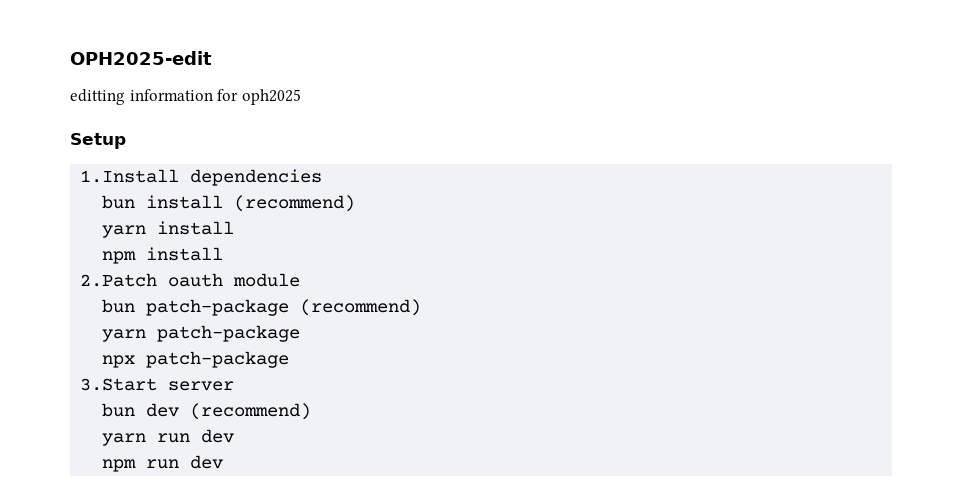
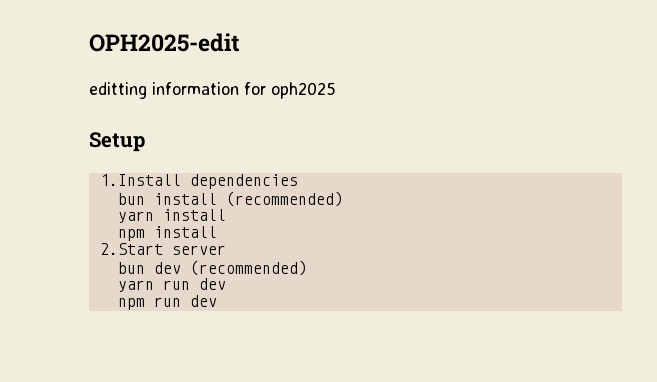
[234,195,356,212] (recommend) -> [225,191,343,207] (recommended)
[80,273,301,287] [102,299,422,316] [102,325,301,342] [102,351,290,368] [80,378,158,391] 2.Patch oauth module // bun patch-package (recommend) // yarn patch-package // npx patch-package // 3.Start -> [99,243,163,255] 2.Start
[190,403,312,420] (recommend) -> [189,260,307,276] (recommended)

